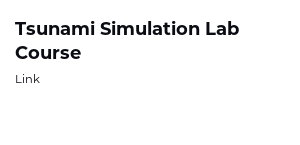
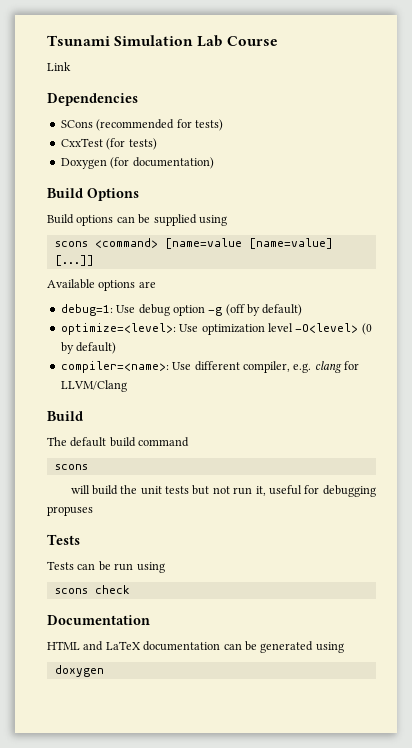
(40, 78) none -> [47,93,138,106] [60,119,223,131] [60,138,157,150] [60,157,214,169] [47,188,139,201] [47,214,227,226] [54,238,333,249] [54,255,94,266] [47,279,156,291] [60,304,303,316] [60,323,372,335] [60,342,117,354] [60,361,359,373] [60,380,127,392] [47,411,83,421] [47,437,190,447] [54,464,88,470] [70,485,376,497] [47,506,93,516] [47,534,80,545] [47,561,165,573] [54,585,130,594] [47,615,150,625] [47,641,344,653] [54,665,104,677] // Dependencies // SCons (recommended for tests) // CxxTest (for tests) // Doxygen (for documentation) // Build Options // Build options can be supplied using // scons <command> [name=value [name=value] [...]] // Available options are // debug=1: Use debug option -g (off by default) // optimize=<level>: Use optimization level -O<level> (0 by default) // compiler=<name>: Use different compiler, e.g. clang for LLVM/Clang // Build // The default build command // scons // will build the unit tests but not run it, useful for debugging propuses // Tests // Tests can be run using // scons check // Documentation // HTML and LaTeX documentation can be generated using // doxygen

